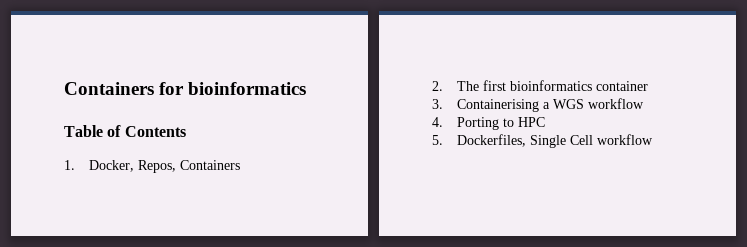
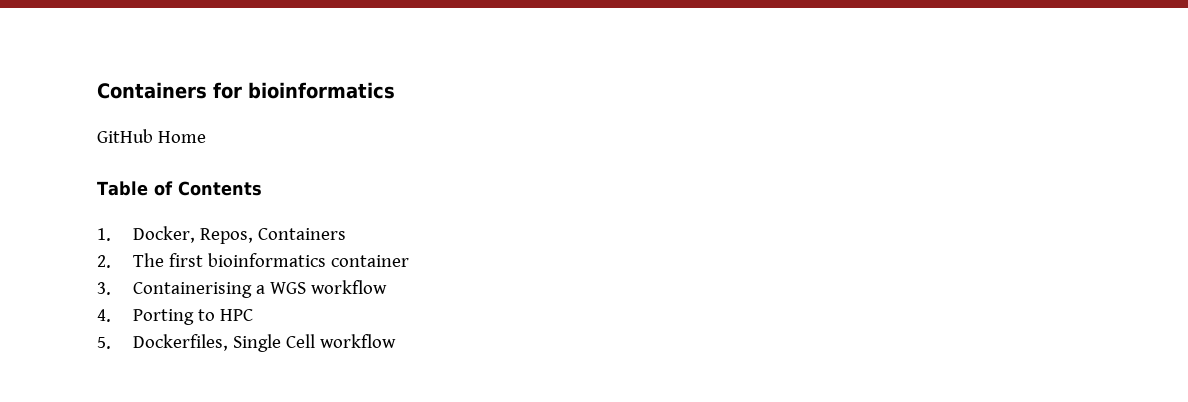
(307, 88) none -> [97,129,206,143] // GitHub Home

